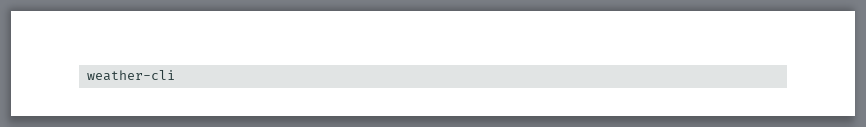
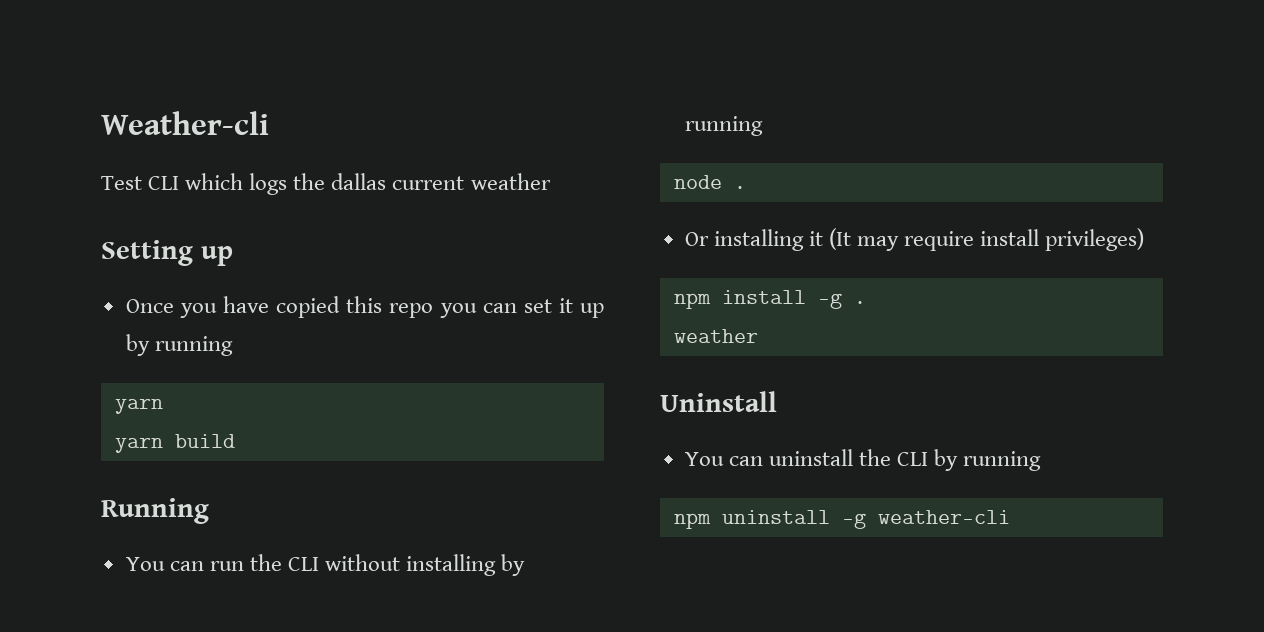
(86, 75) none -> [101,111,269,135] [101,173,551,195] [101,240,233,266] [125,296,604,318] [125,334,233,356] [114,399,163,414] [114,434,235,453] [101,498,209,524] [125,554,526,576] [684,116,763,136] [673,175,746,189] [684,228,1145,251] [673,290,866,309] [673,329,758,343] [660,391,777,412] [684,449,1042,471] [673,510,866,529] Weather-cli // Test CLI which logs the dallas current weather // Setting up // Once you have copied this repo you can set it up by running // yarn // yarn build // Running // You can run the CLI without installing by running // node . // Or installing it (It may require install privileges) // npm install -g . // weather // Uninstall // You can uninstall the CLI by running // npm uninstall -g

